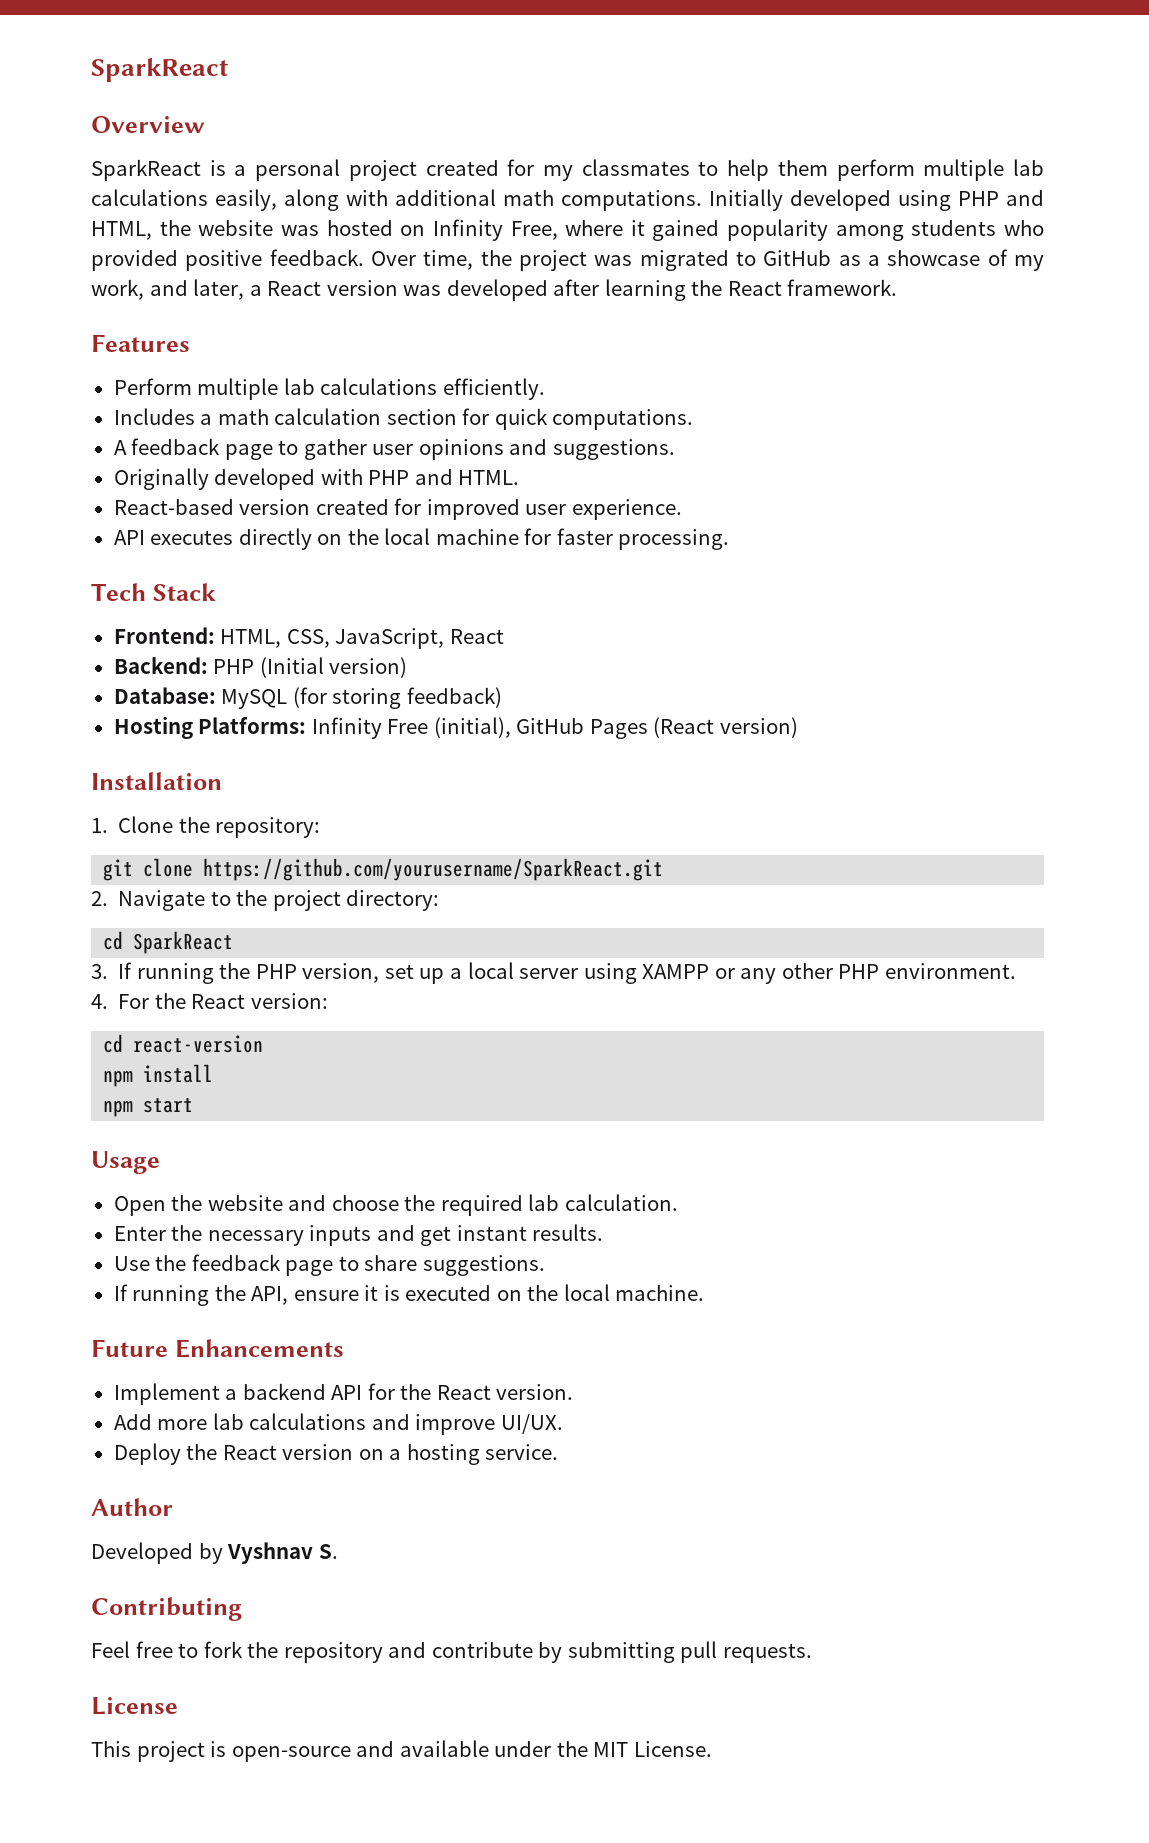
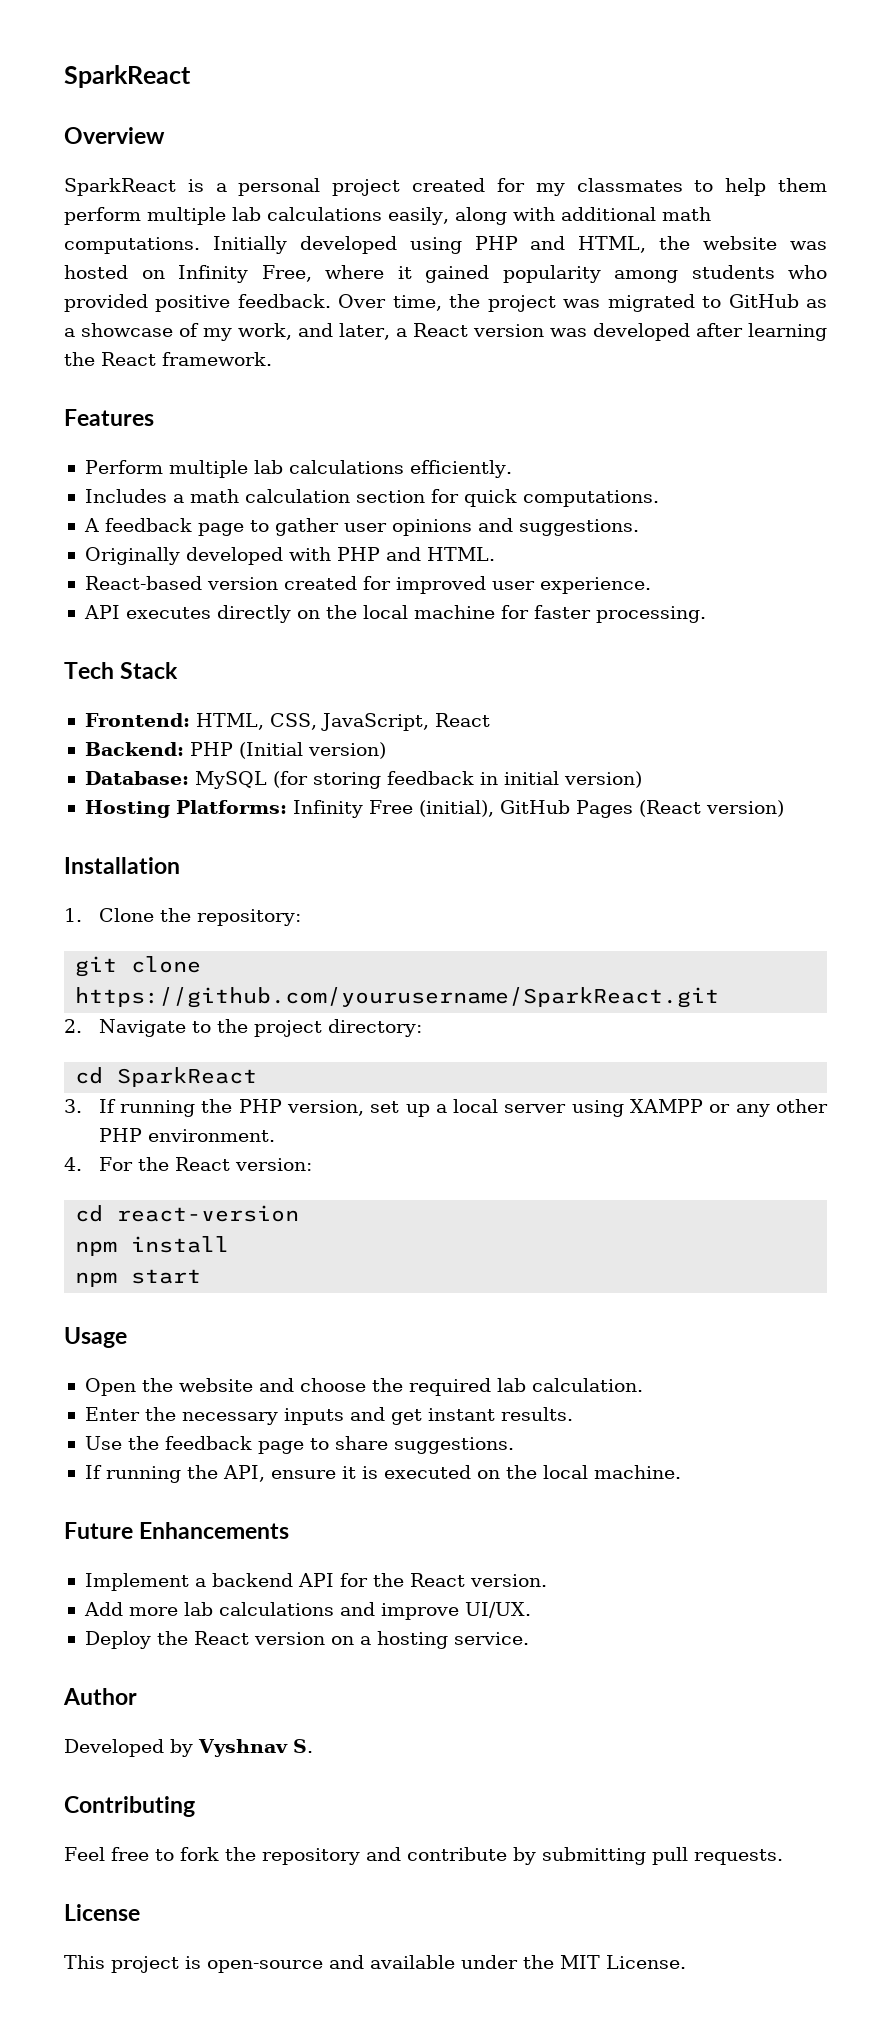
[406,687,502,708] feedback) -> [386,771,642,788] feedback in initial version)

